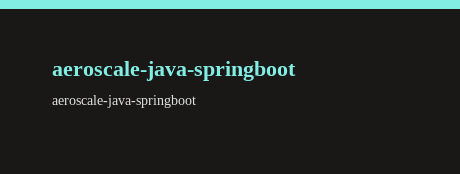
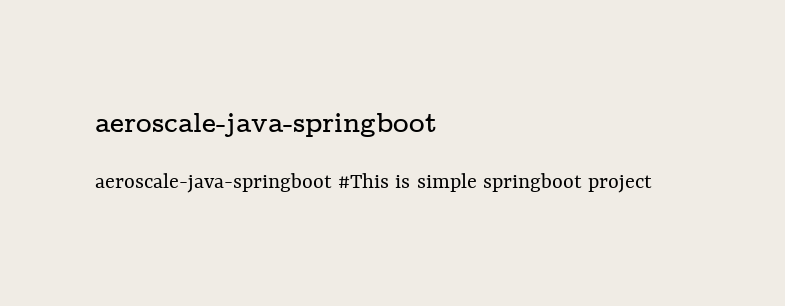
(196, 101) none -> [338,173,653,193] #This is simple springboot project

